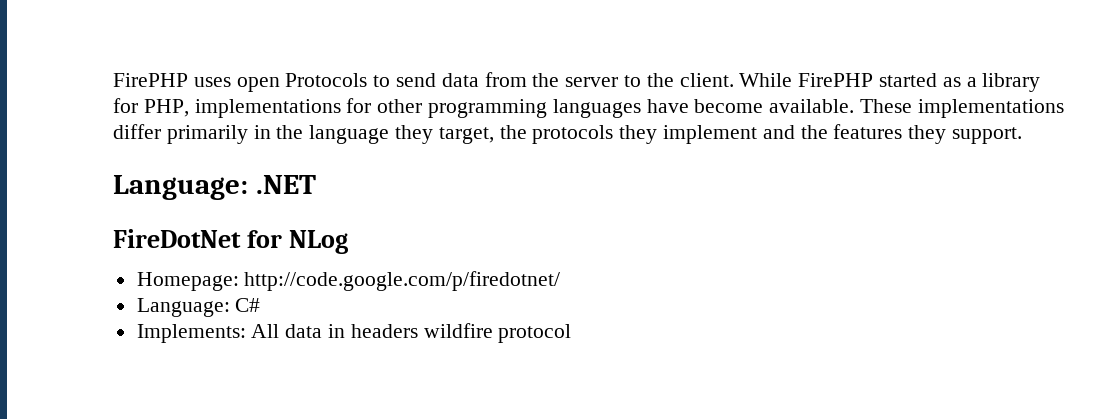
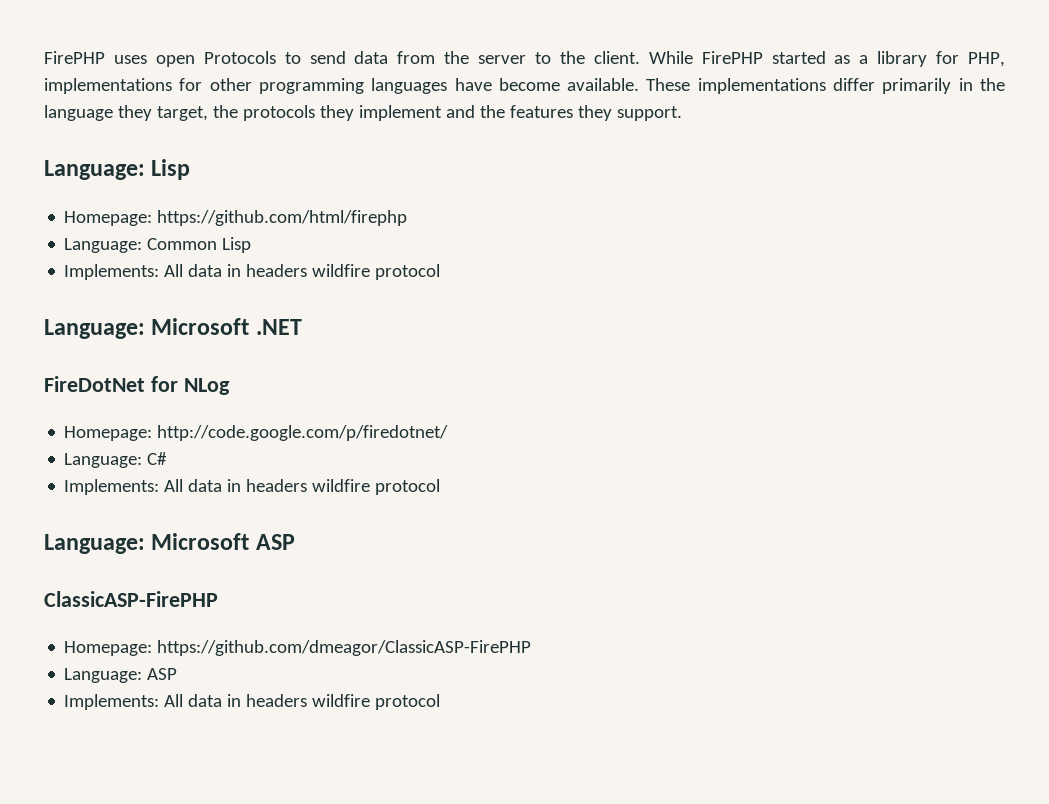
(248, 187) none -> [151,159,191,180] [64,210,408,226] [64,237,252,253] [64,264,441,280] [44,318,250,339] Lisp // Homepage: https://github.com/html/firephp // Language: Common Lisp // Implements: All data in headers wildfire protocol // Language: Microsoft
(572, 333) none -> [44,533,295,554] [44,591,218,607] [64,640,532,656] [64,668,178,683] [64,694,441,710] // Language: Microsoft ASP // ClassicASP-FirePHP // Homepage: https://github.com/dmeagor/ClassicASP-FirePHP // Language: ASP // Implements: All data in headers wildfire protocol

